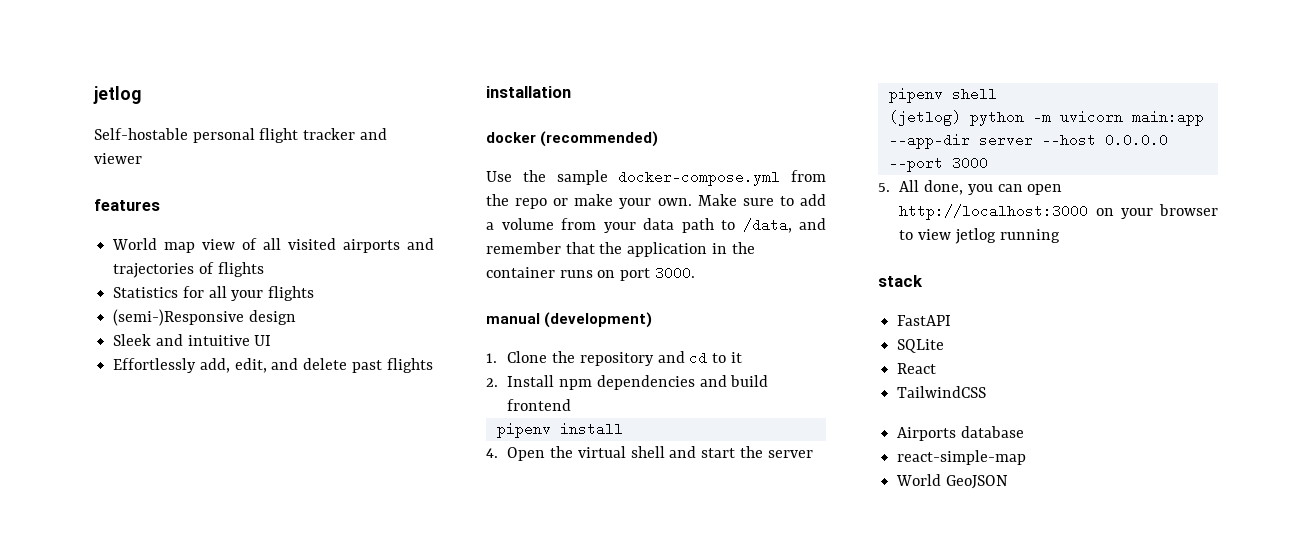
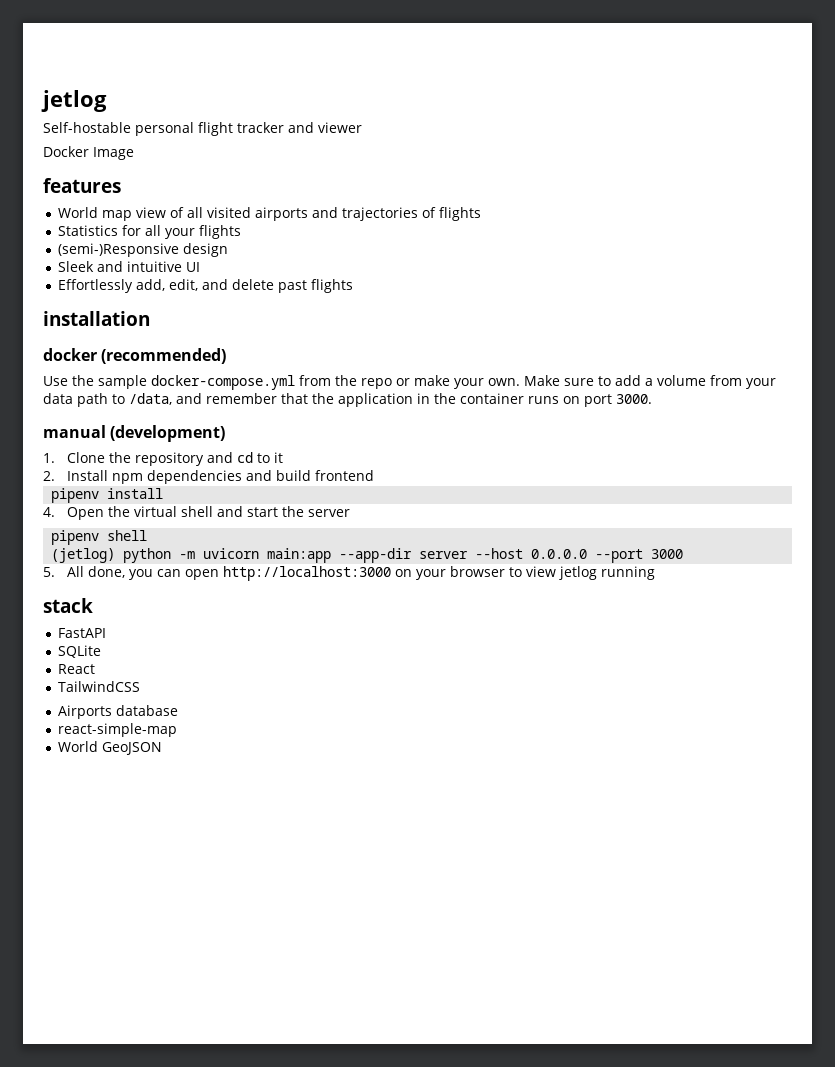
(142, 158) none -> [43,146,134,160] // Docker Image

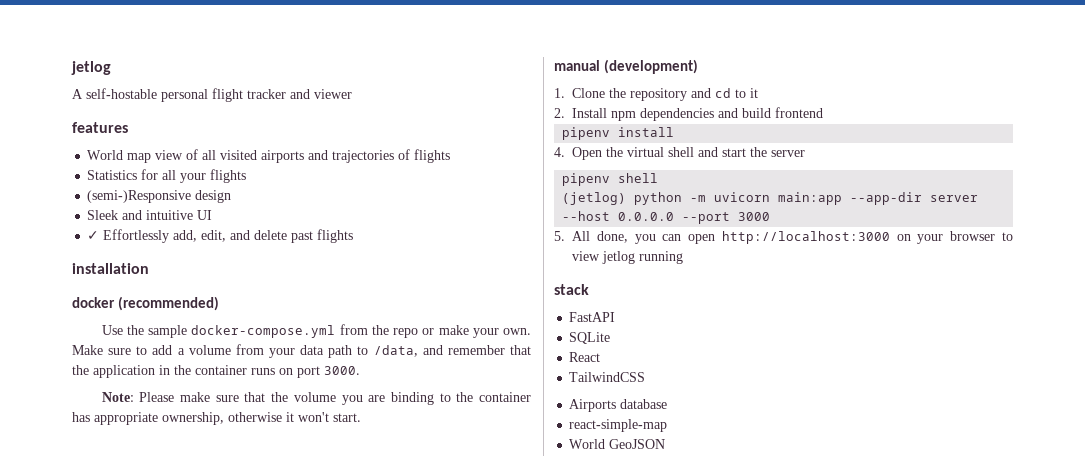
[43,122,131,133] Self-hostable -> [72,88,157,99] A self-hostable
[43,146,134,160] // Docker Image -> (352, 94) none
(201, 267) none -> [87,231,100,240] ✓
(652, 399) none -> [101,392,532,405] [72,412,361,425] // Note: Please make sure that the volume you are binding to the container has appropriate ownership, otherwise it won't start.

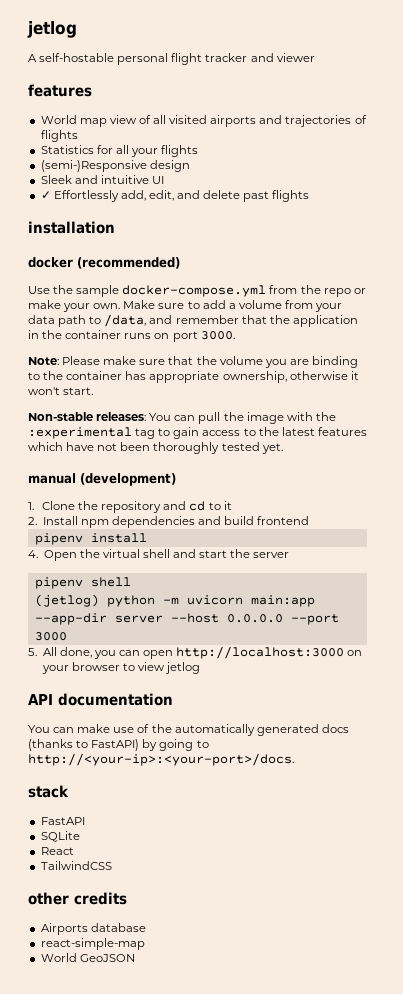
(361, 417) none -> [28,412,336,424] [28,427,367,439] [28,442,283,454] // Non-stable releases: You can pull the image with the :experimental tag to gain access to the latest features which have not been thoroughly tested yet.
[639,251,683,264] running -> [28,693,173,706] [28,724,349,736] [28,739,209,751] [28,753,294,766] // API documentation // You can make use of the automatically generated docs (thanks to FastAPI) by going to http://<your-ip>:<your-port>/docs.
(646, 377) none -> [28,892,127,905] // other credits

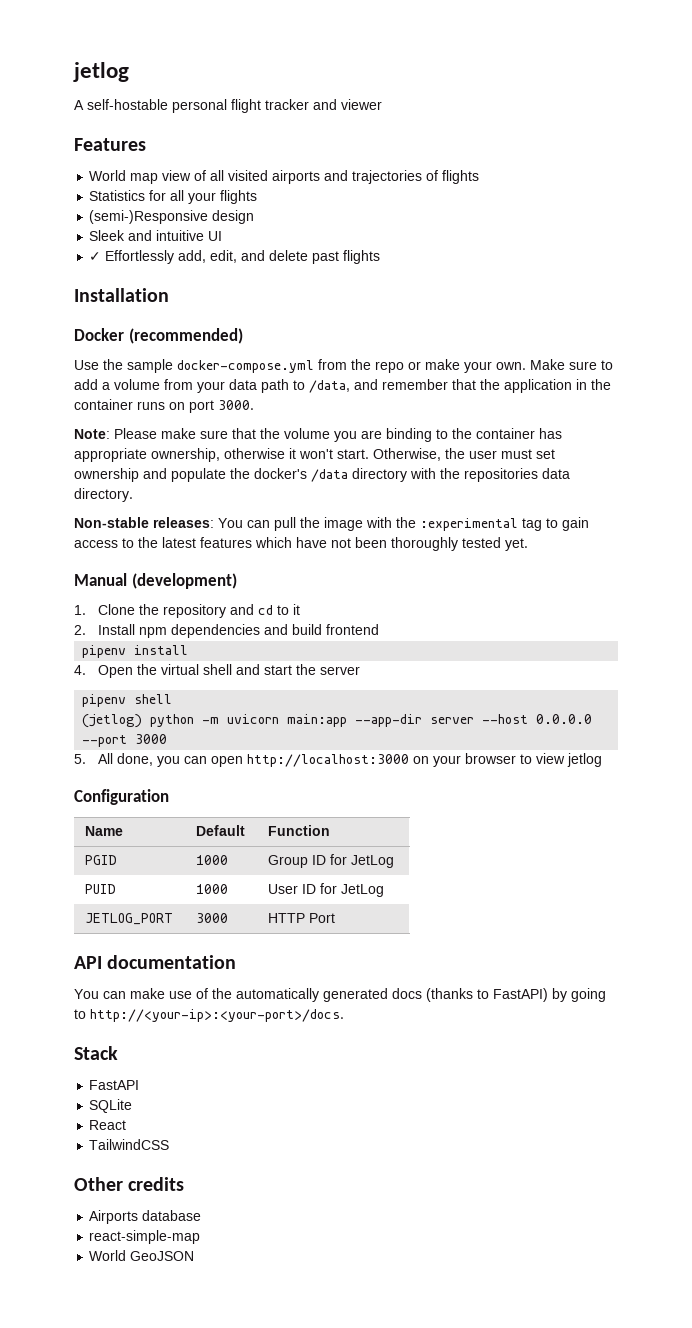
[28,84,92,97] features -> [74,138,146,151] Features
[28,221,115,234] [28,257,73,268] installation // docker -> [74,288,169,302] [74,328,124,341] Installation // Docker
(94, 391) none -> [373,448,555,461] [74,468,570,482] [74,488,133,502] Otherwise, the user must set ownership and populate the docker's /data directory with the repositories data directory.
[28,473,76,484] manual -> [74,573,127,586] Manual
(201, 668) none -> [74,789,169,805] [85,826,124,836] [196,825,246,836] [268,825,331,836] [85,855,118,865] [196,855,229,865] [268,854,395,868] [85,884,117,894] [196,884,229,894] [268,883,385,897] [85,913,174,925] [196,913,229,923] [268,913,336,923] // Configuration // Name | Default | Function // PGID | 1000 | Group ID for JetLog // PUID | 1000 | User ID for JetLog // JETLOG_PORT | 3000 | HTTP Port
[28,785,69,798] stack -> [74,1046,118,1060] Stack
[28,892,69,905] other -> [74,1177,123,1191] Other

